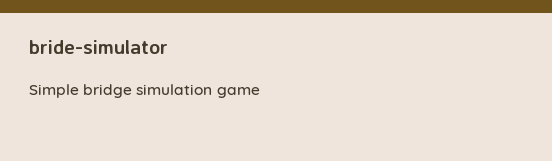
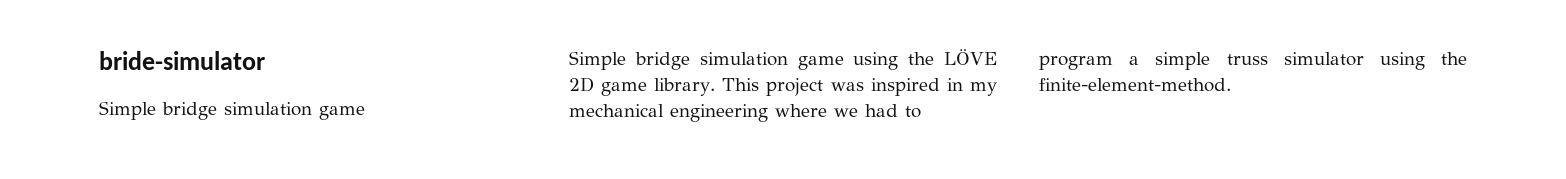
(260, 92) none -> [569,49,998,70] [569,77,997,96] [569,104,921,122] [1039,52,1467,70] [1039,78,1231,92] // Simple bridge simulation game using the LÖVE 2D game library. This project was inspired in my mechanical engineering where we had to program a simple truss simulator using the finite-element-method.

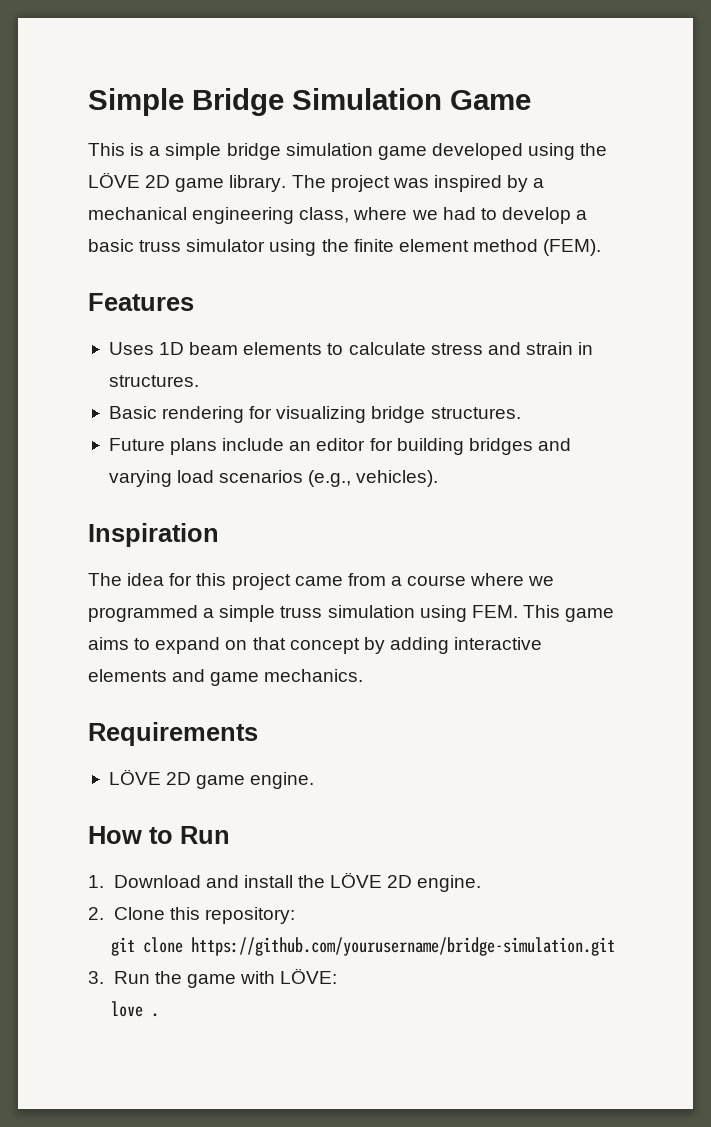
[99,51,265,70] [99,101,365,120] [569,51,844,70] bride-simulator // Simple bridge simulation game // Simple bridge simulation game -> [88,88,531,116] [88,143,523,160] Simple Bridge Simulation Game // This is a simple bridge simulation game developed
[722,78,760,91] This -> [291,175,326,188] The
[946,78,997,96] in my -> [507,175,545,192] by a
(768, 113) none -> [299,207,350,223] class,
[1039,52,1211,70] program a simple -> [501,207,588,224] [88,239,134,252] develop a basic
[1039,78,1231,92] finite-element-method. -> [353,239,602,256] [88,293,194,311] [108,342,594,355] [108,375,199,387] [108,406,521,423] [108,438,571,455] [108,470,439,487] [88,523,219,547] [88,573,555,590] [88,605,615,622] [88,637,543,654] [88,669,364,686] [88,722,258,746] [108,769,315,789] [88,826,230,844] [88,872,482,892] [88,907,295,924] [111,937,616,956] [88,968,338,988] [111,1001,160,1017] finite element method (FEM). // Features // Uses 1D beam elements to calculate stress and strain in structures. // Basic rendering for visualizing bridge structures. // Future plans include an editor for building bridges and varying load scenarios (e.g., vehicles). // Inspiration // The idea for this project came from a course where we programmed a simple truss simulation using FEM. This game aims to expand on that concept by adding interactive elements and game mechanics. // Requirements // LÖVE 2D game engine. // How to Run // 1. Download and install the LÖVE 2D engine. // 2. Clone this repository: // git clone https://github.com/yourusername/bridge-simulation.git // 3. Run the game with LÖVE: // love .

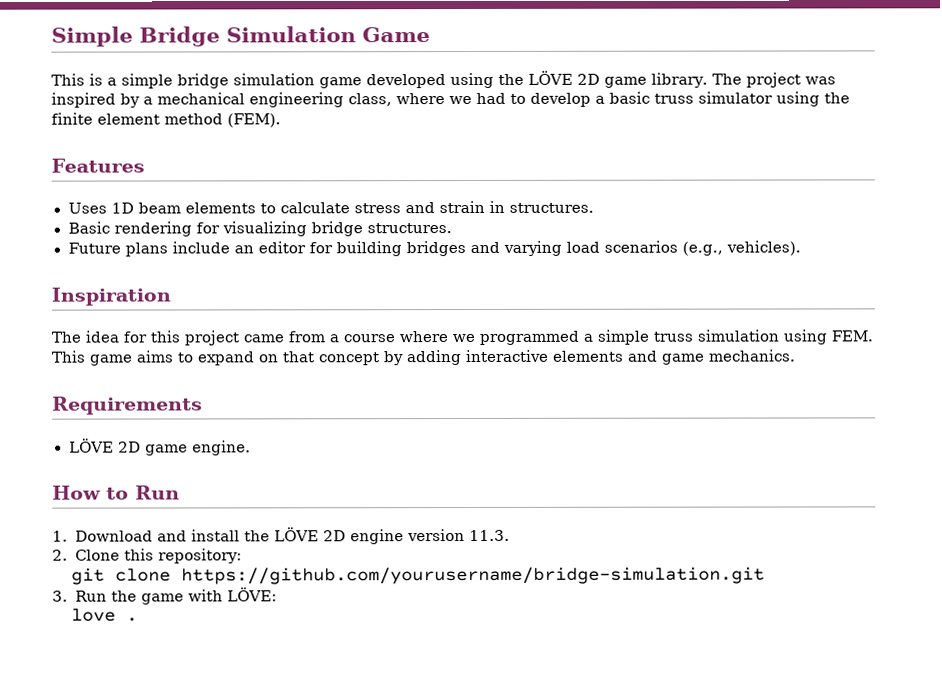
[417,875,482,892] engine. -> [349,529,510,545] engine version 11.3.

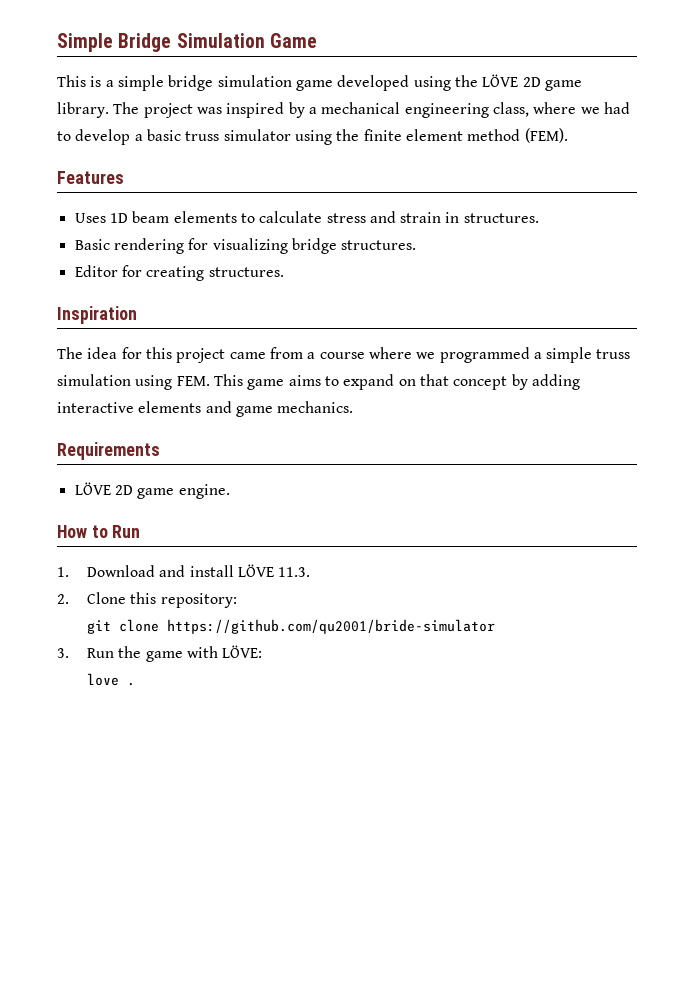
[67,240,801,257] Future plans include an editor for building bridges and varying load scenarios (e.g., vehicles). -> [74,265,284,281] Editor for creating structures.
[243,527,465,545] the LÖVE 2D engine version -> [237,564,274,577] LÖVE
[181,566,766,585] https://github.com/yourusername/bridge-simulation.git -> [167,619,496,634] https://github.com/qu2001/bride-simulator

